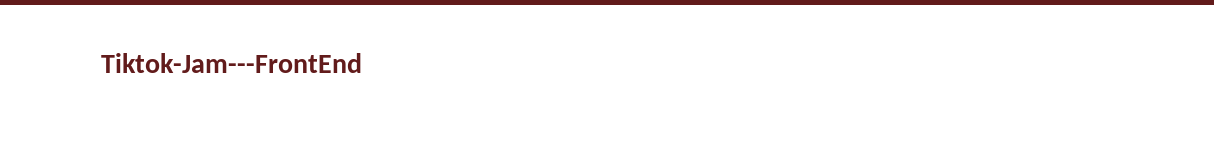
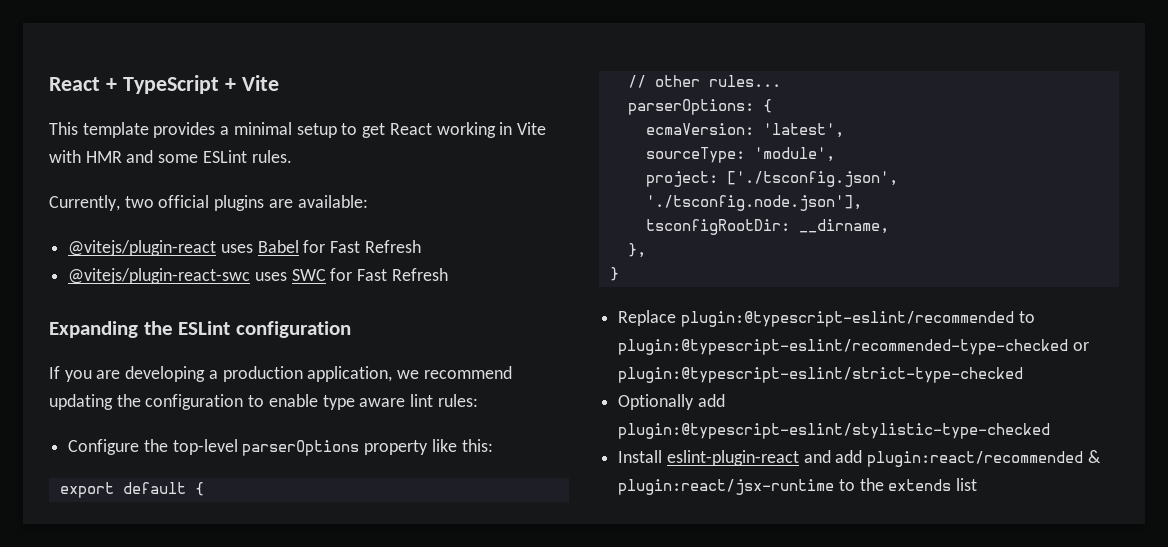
[101,53,362,73] Tiktok-Jam---FrontEnd -> [49,75,279,94] [49,122,546,138] [49,150,292,163] [49,195,368,211] [68,240,421,256] [68,268,448,284] [49,321,351,338] [49,366,512,382] [49,394,478,410] [68,439,493,456] [59,482,204,498] [627,75,781,88] [627,99,772,115] [645,123,844,138] [645,147,835,163] [645,171,898,187] [645,195,862,211] [645,219,889,235] [627,243,646,258] [609,267,619,281] [618,310,1035,327] [618,339,1089,355] [618,367,1024,383] [618,394,725,410] [618,423,1051,439] [618,450,1101,467] [618,478,978,495] React + TypeScript + Vite // This template provides a minimal setup to get React working in Vite with HMR and some ESLint rules. // Currently, two official plugins are available: // @vitejs/plugin-react uses Babel for Fast Refresh // @vitejs/plugin-react-swc uses SWC for Fast Refresh // Expanding the ESLint configuration // If you are developing a production application, we recommend updating the configuration to enable type aware lint rules: // Configure the top-level parserOptions property like this: // export default { // // other rules... // parserOptions: { // ecmaVersion: 'latest', // sourceType: 'module', // project: ['./tsconfig.json', './tsconfig.node.json'], // tsconfigRootDir: __dirname, // }, // } // Replace plugin:@typescript-eslint/recommended to plugin:@typescript-eslint/recommended-type-checked or plugin:@typescript-eslint/strict-type-checked // Optionally add plugin:@typescript-eslint/stylistic-type-checked // Install eslint-plugin-react and add plugin:react/recommended & plugin:react/jsx-runtime to the extends list

